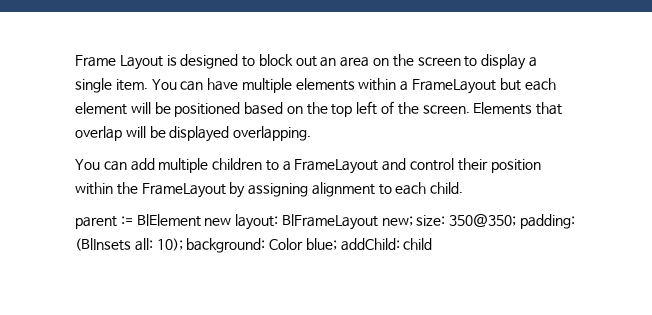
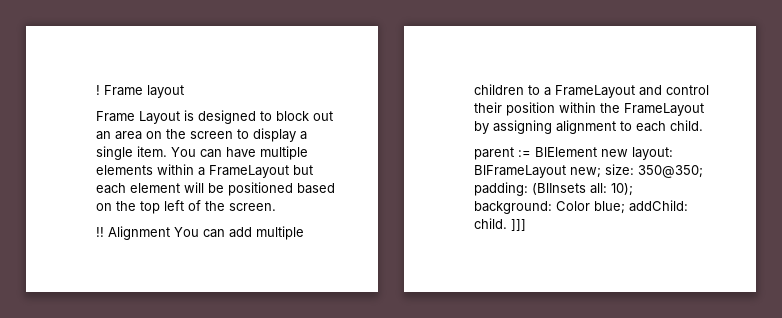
(75, 61) none -> [96,85,184,98] ! Frame layout //
[473,102,563,115] [75,126,312,142] Elements that overlap will be displayed overlapping. // -> [96,226,170,240] // !! Alignment
[403,238,433,250] child -> [474,218,526,231] child. ]]]

